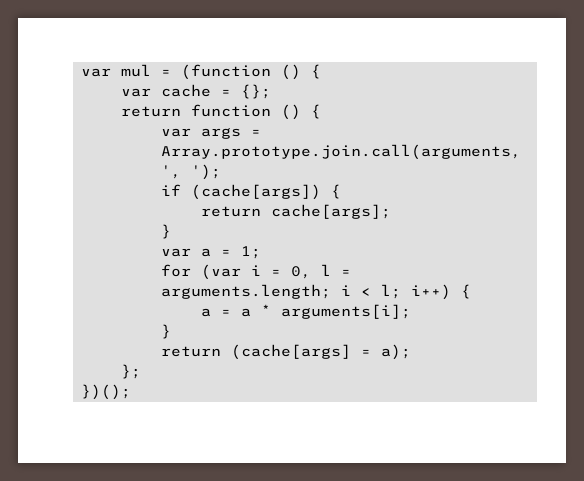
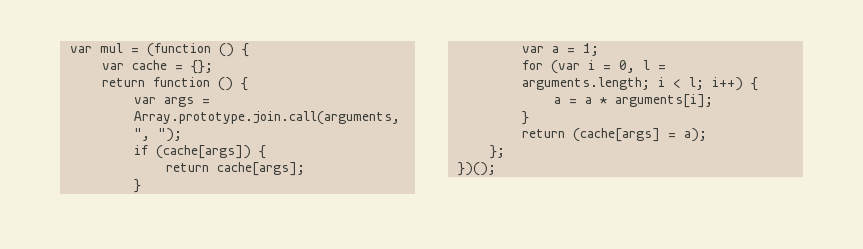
[161,164,222,180] ', '); -> [133,128,182,142] ", ");

